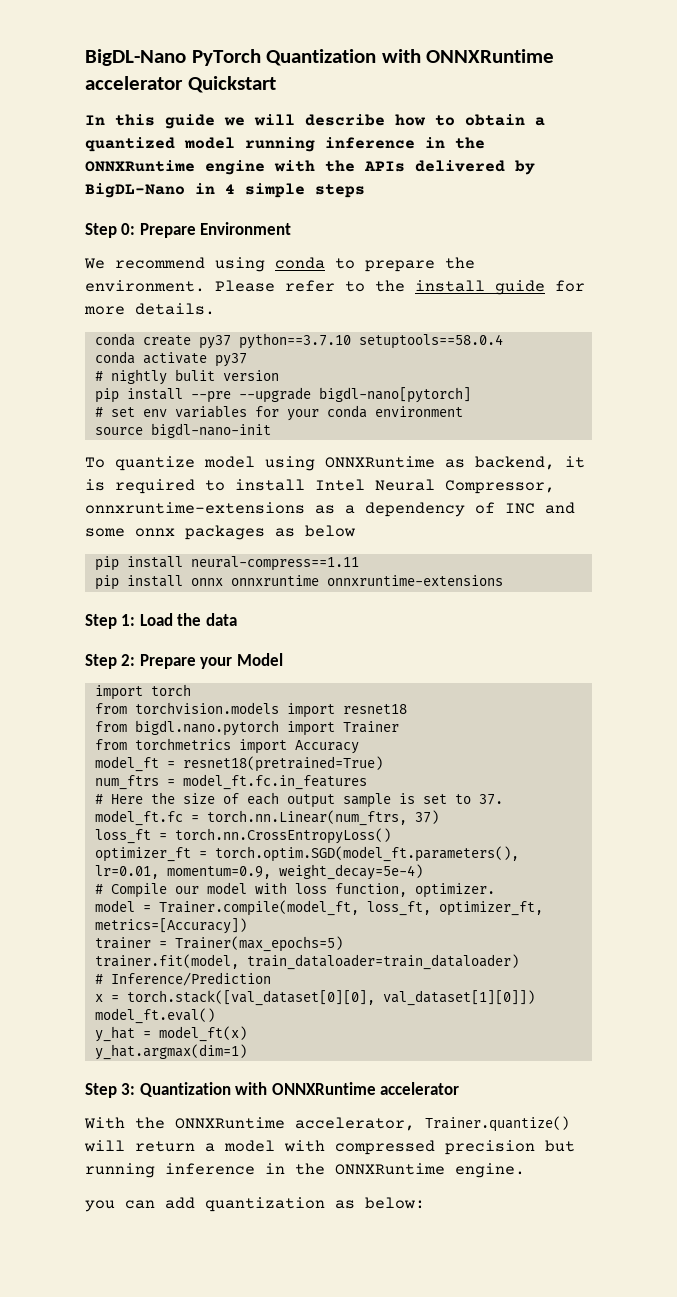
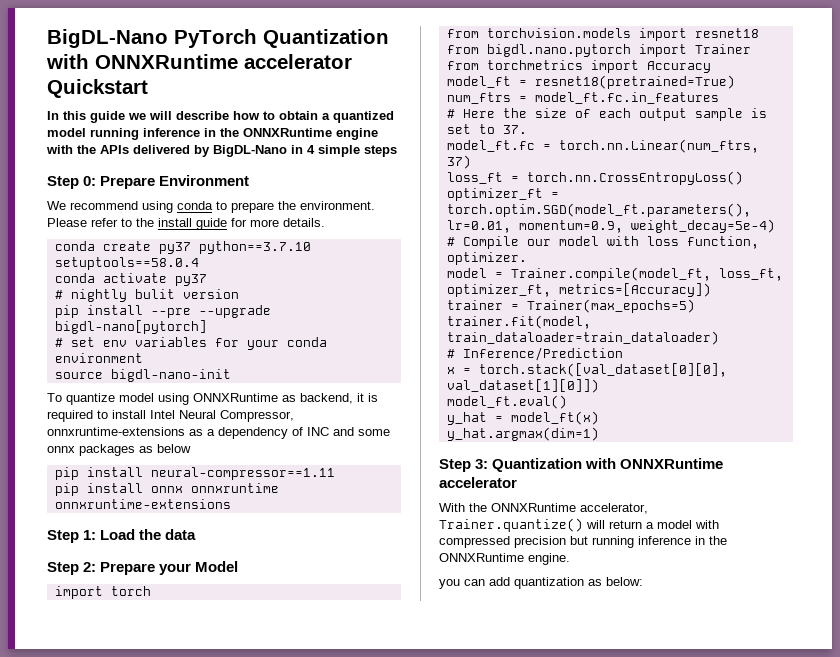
[190,556,359,571] neural-compress==1.11 -> [150,467,335,480] neural-compressor==1.11

